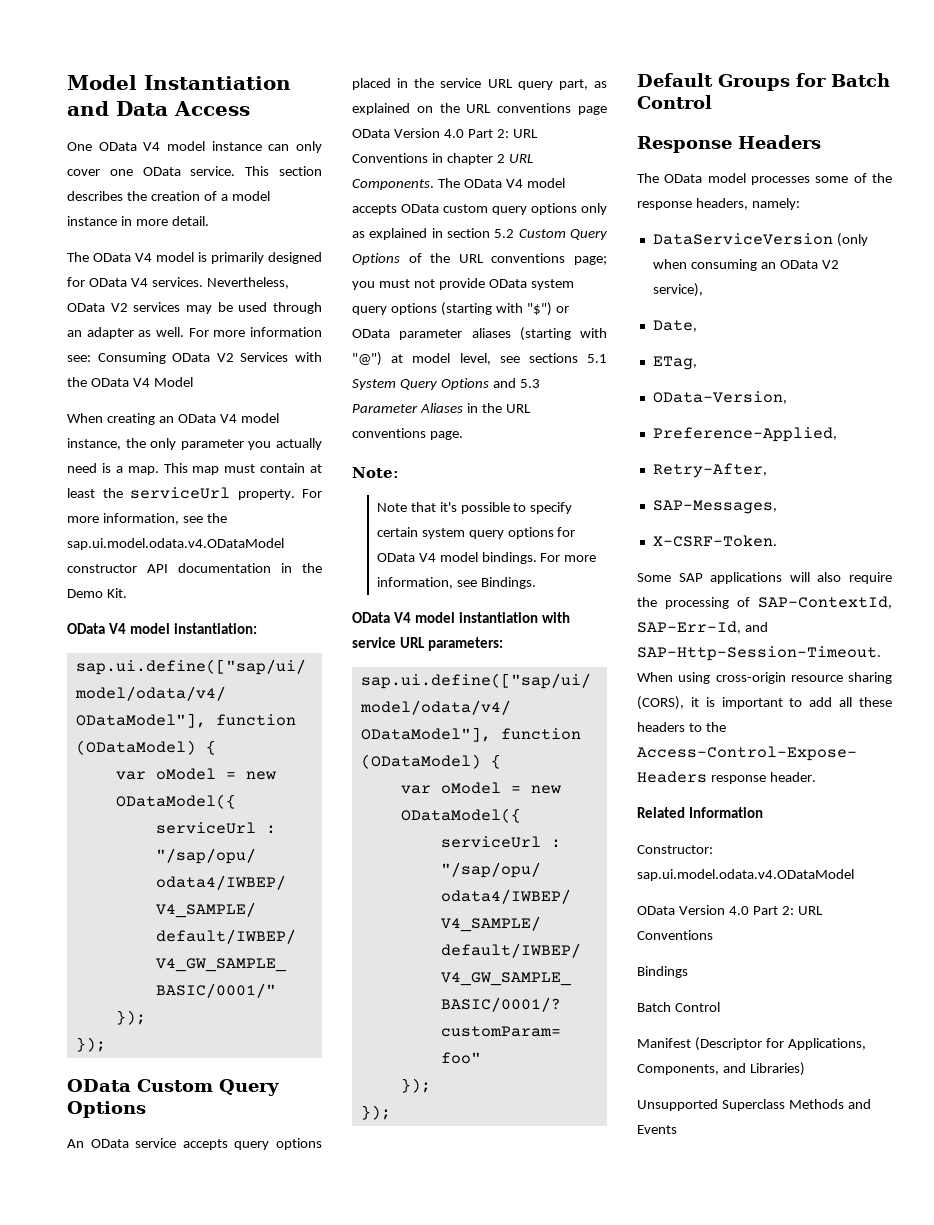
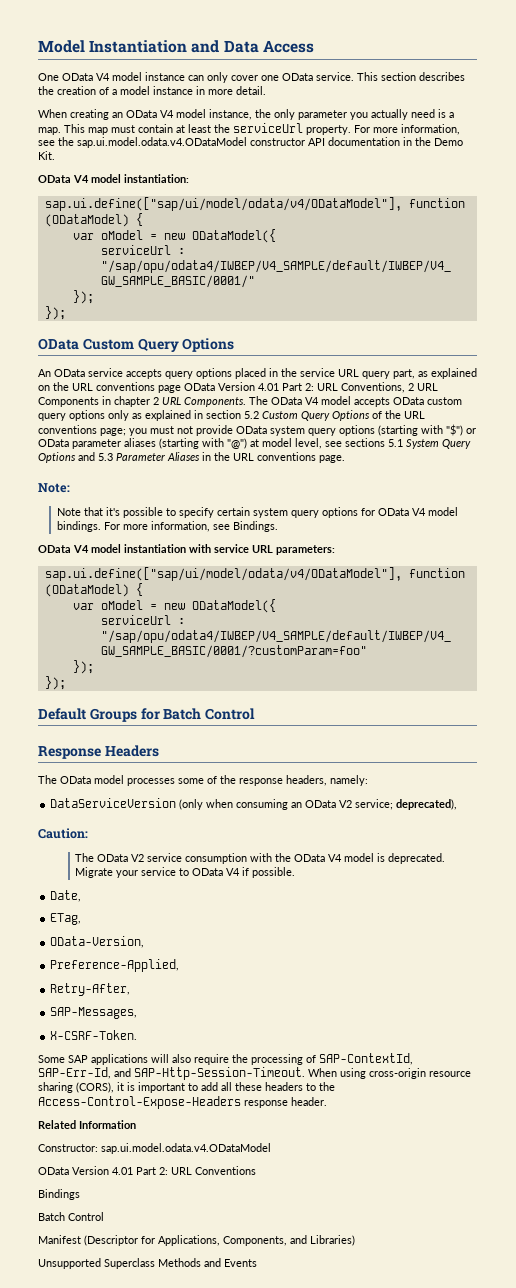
[67,252,322,264] [67,277,289,289] [67,302,322,314] [67,327,322,339] [67,352,322,364] [67,377,193,387] // The OData V4 model is primarily designed for OData V4 services. Nevertheless, OData V2 services may be used through an adapter as well. For more information see: Consuming OData V2 Services with the OData V4 Model -> (266, 90) none
[443,129,538,138] [352,153,428,163] 4.0 Part 2: URL Conventions -> [258,382,438,393] [38,397,99,407] 4.01 Part 2: URL Conventions, 2 URL Components
[652,283,703,297] service), -> [355,799,458,810] [38,828,88,839] [75,853,446,864] [75,867,296,878] service; deprecated), // Caution: // The OData V2 service consumption with the OData V4 model is deprecated. Migrate your service to OData V4 if possible.
[728,906,749,915] 4.0 -> [112,1167,133,1175] 4.01

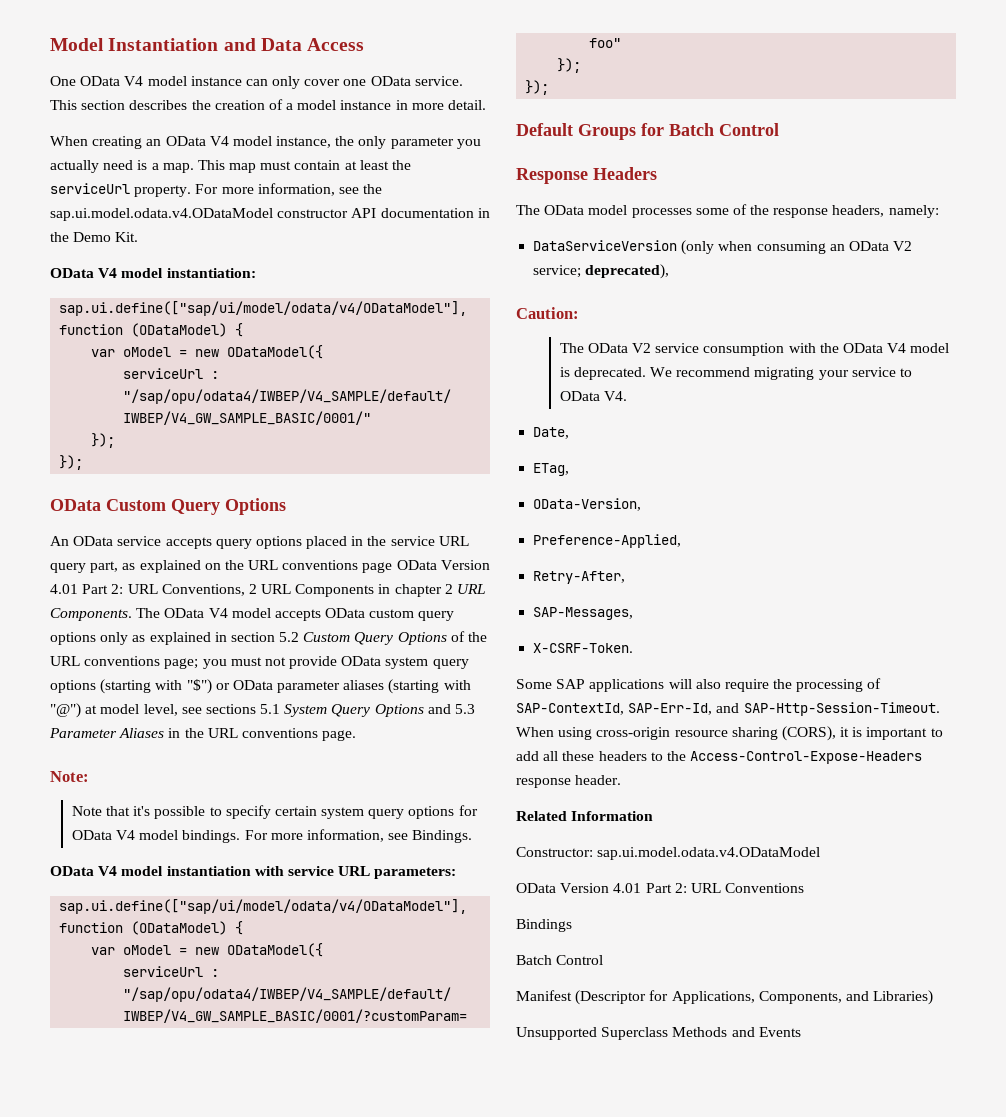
[75,867,114,878] Migrate -> [650,367,815,380] We recommend migrating
[226,867,296,878] V4 if possible. -> [603,391,627,401] V4.

